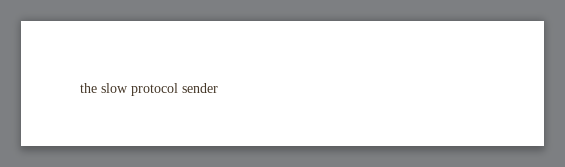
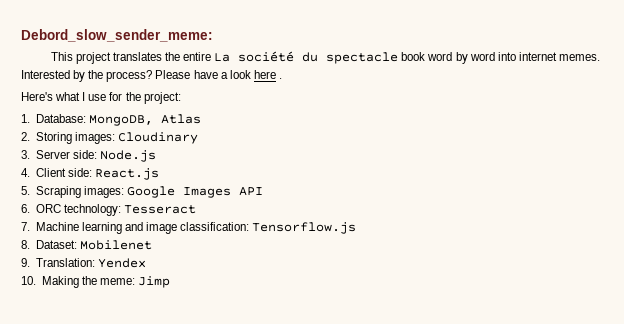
[80,83,218,96] the slow protocol sender -> [21,29,213,42] [50,51,600,64] [21,70,282,82] [21,92,181,104] [21,114,201,126] [21,132,198,144] [21,150,156,162] [21,168,159,180] [21,186,263,198] [21,204,196,216] [21,222,357,234] [21,240,152,250] [21,258,146,268] [21,276,171,288] Debord_slow_sender_meme: // This project translates the entire La société du spectacle book word by word into internet memes. Interested by the process? Please have a look here . // Here's what I use for the project: // 1. Database: MongoDB, Atlas // 2. Storing images: Cloudinary // 3. Server side: Node.js // 4. Client side: React.js // 5. Scraping images: Google Images API // 6. ORC technology: Tesseract // 7. Machine learning and image classification: Tensorflow.js // 8. Dataset: Mobilenet // 9. Translation: Yendex // 10. Making the meme: Jimp

